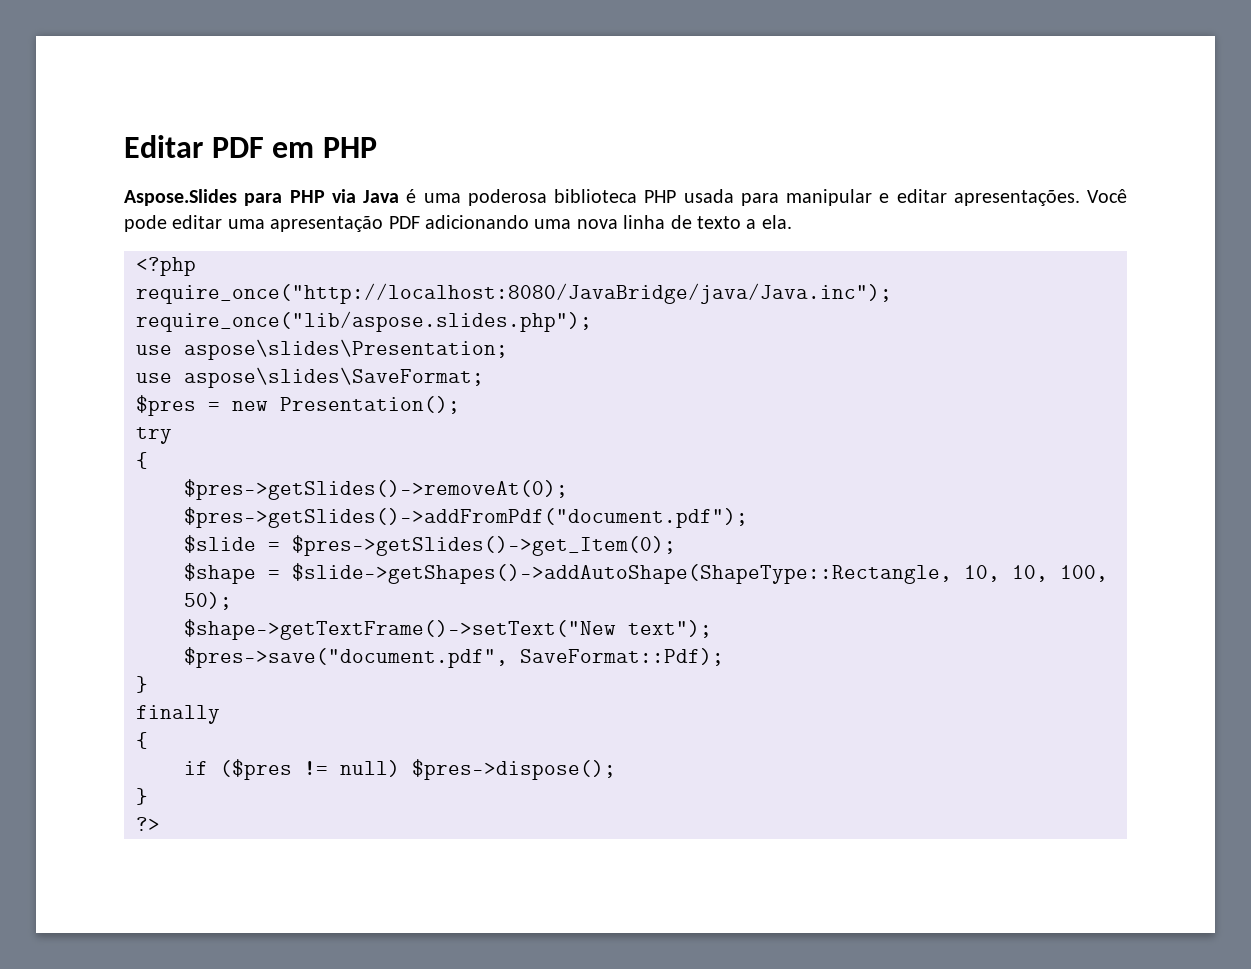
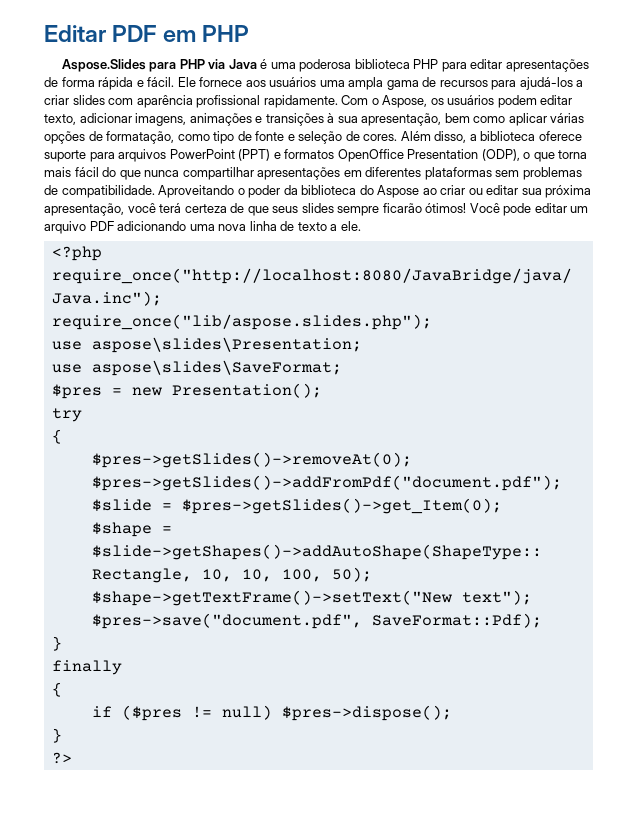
[683,189,1080,206] usada para manipular e editar apresentações. -> [441,59,589,72] [44,77,584,90] [44,95,573,108] [44,113,585,126] [44,131,582,144] [44,149,588,162] [44,167,582,180] [44,185,592,198] [44,203,467,216] para editar apresentações de forma rápida e fácil. Ele fornece aos usuários uma ampla gama de recursos para ajudá-los a criar slides com aparência profissional rapidamente. Com o Aspose, os usuários podem editar texto, adicionar imagens, animações e transições à sua apresentação, bem como aplicar várias opções de formatação, como tipo de fonte e seleção de cores. Além disso, a biblioteca oferece suporte para arquivos PowerPoint (PPT) e formatos OpenOffice Presentation (ODP), o que torna mais fácil do que nunca compartilhar apresentações em diferentes plataformas sem problemas de compatibilidade. Aproveitando o poder da biblioteca do Aspose ao criar ou editar sua próxima apresentação, você terá certeza de que seus slides sempre ficarão ótimos!
[227,216,384,232] uma apresentação -> [570,206,589,213] [44,221,86,234] um arquivo
[761,215,792,229] ela. -> [340,221,361,231] ele.

